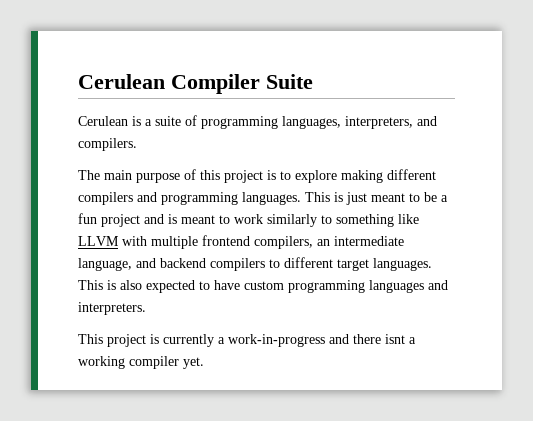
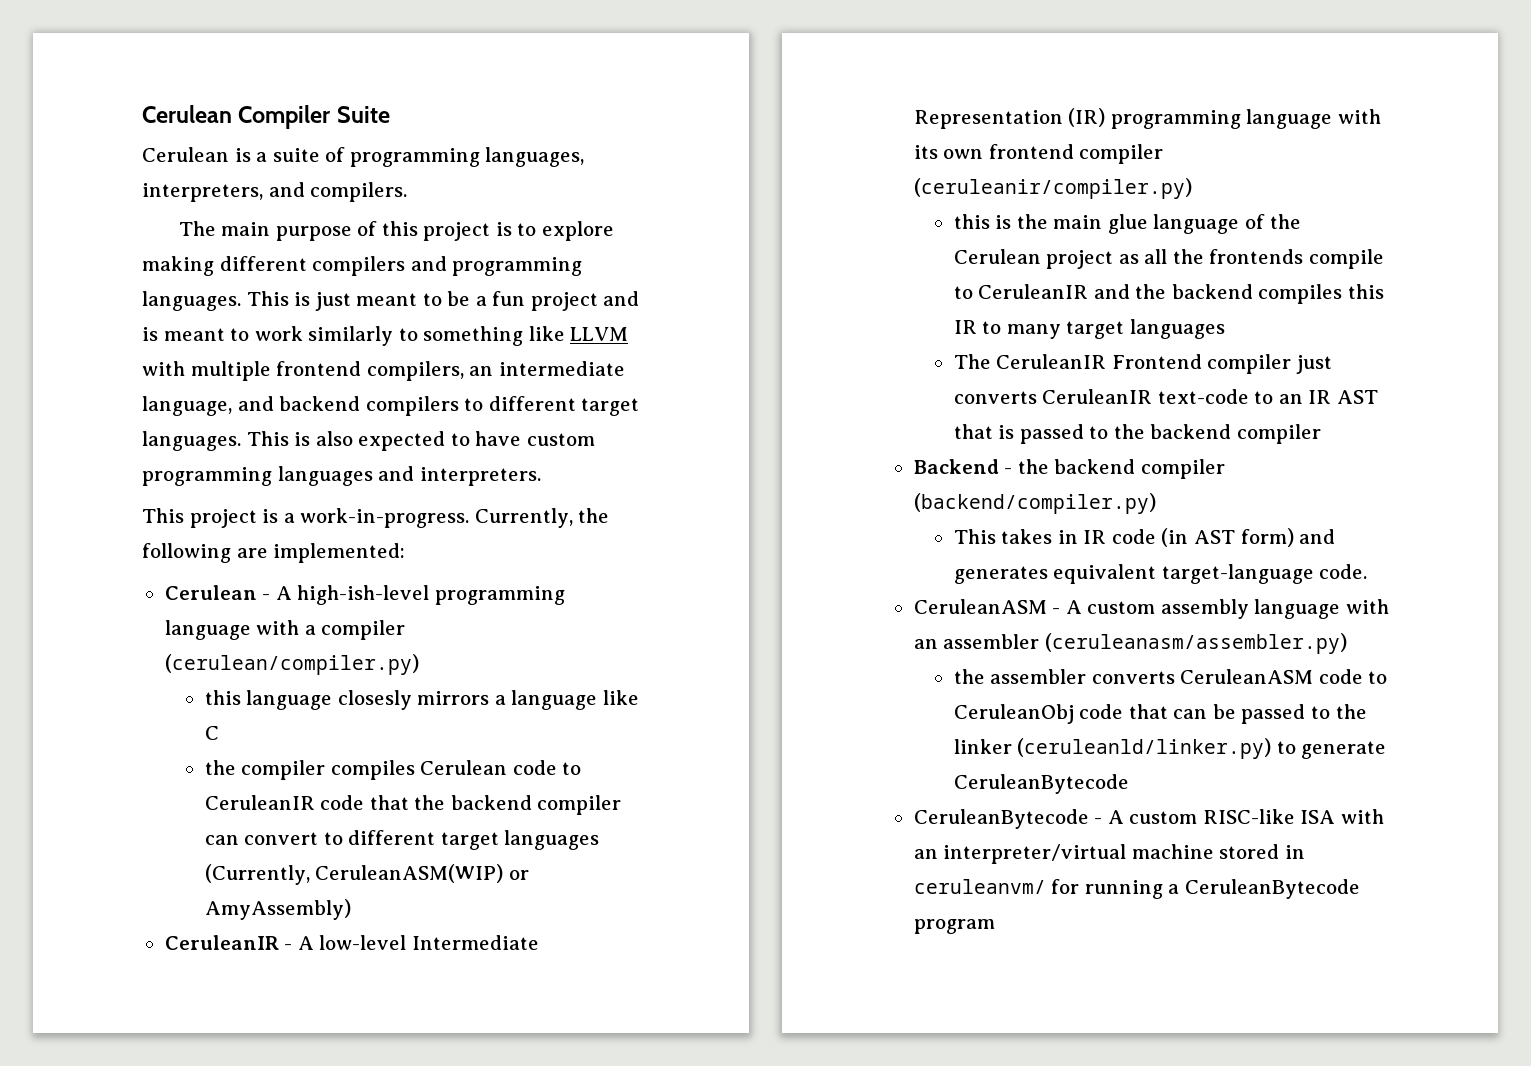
[163,334,416,347] [78,356,204,369] currently a work-in-progress and there isnt a working compiler yet. -> [283,508,610,528] [142,543,406,563] [164,585,565,605] [164,620,406,640] [164,654,419,675] [204,690,639,710] [204,726,219,740] [204,760,582,780] [204,795,622,815] [204,830,600,850] [204,864,529,885] [204,899,351,920] [164,935,539,950] [913,108,1381,129] [913,144,1164,164] [913,178,1192,199] [953,214,1301,234] [953,249,1384,269] [953,284,1384,304] [953,319,1225,339] [953,354,1332,374] [953,389,1378,404] [953,424,1321,444] [913,459,1225,479] [913,493,1156,514] [953,528,1336,547] [953,564,1368,584] [913,599,1389,619] [913,633,1347,654] [953,669,1388,684] [953,704,1367,724] [953,738,1387,759] [953,774,1129,794] [913,809,1384,829] [913,844,1305,864] [913,879,1360,899] [913,919,995,934] a work-in-progress. Currently, the following are implemented: // Cerulean - A high-ish-level programming language with a compiler (cerulean/compiler.py) // this language closesly mirrors a language like C // the compiler compiles Cerulean code to CeruleanIR code that the backend compiler can convert to different target languages (Currently, CeruleanASM(WIP) or AmyAssembly) // CeruleanIR - A low-level Intermediate Representation (IR) programming language with its own frontend compiler (ceruleanir/compiler.py) // this is the main glue language of the Cerulean project as all the frontends compile to CeruleanIR and the backend compiles this IR to many target languages // The CeruleanIR Frontend compiler just converts CeruleanIR text-code to an IR AST that is passed to the backend compiler // Backend - the backend compiler (backend/compiler.py) // This takes in IR code (in AST form) and generates equivalent target-language code. // CeruleanASM - A custom assembly language with an assembler (ceruleanasm/assembler.py) // the assembler converts CeruleanASM code to CeruleanObj code that can be passed to the linker (ceruleanld/linker.py) to generate CeruleanBytecode // CeruleanBytecode - A custom RISC-like ISA with an interpreter/virtual machine stored in ceruleanvm/ for running a CeruleanBytecode program

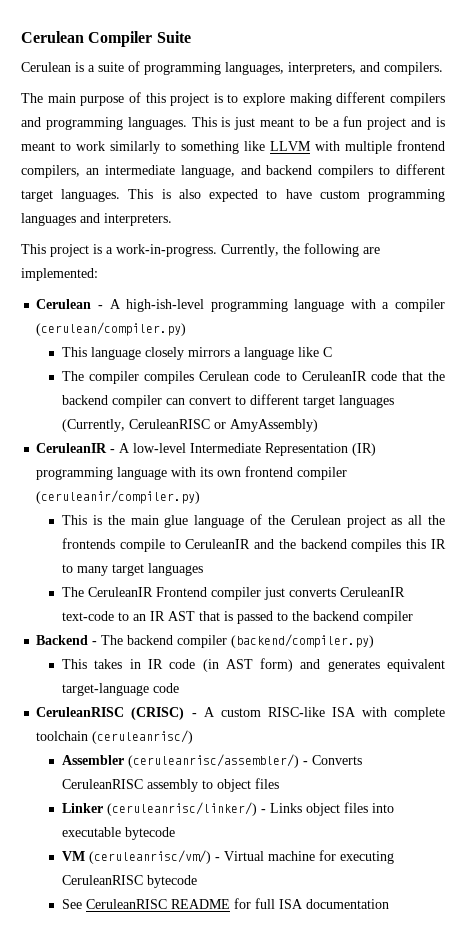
[204,690,412,710] this language closesly -> [62,347,185,360] This language closely
[204,760,236,775] the -> [62,371,85,381] The
[315,864,504,883] CeruleanASM(WIP) -> [129,419,211,429] CeruleanRISC
[953,214,990,229] this -> [62,515,88,525] This
[1017,459,1049,474] the -> [101,635,124,645] The
[1319,564,1368,579] [913,599,1389,619] [913,633,1347,654] [953,669,1388,684] [953,704,1367,724] [953,738,1387,759] [953,774,1129,794] [913,809,1089,829] code. // CeruleanASM - A custom assembly language with an assembler (ceruleanasm/assembler.py) // the assembler converts CeruleanASM code to CeruleanObj code that can be passed to the linker (ceruleanld/linker.py) to generate CeruleanBytecode // CeruleanBytecode -> [153,683,180,693] [36,707,185,720] code // CeruleanRISC (CRISC)
[913,844,1305,864] [913,879,1360,899] [913,919,995,934] an interpreter/virtual machine stored in ceruleanvm/ for running a CeruleanBytecode program -> [393,707,445,720] [36,730,194,744] [62,754,363,768] [62,778,280,792] [62,802,395,816] [62,827,176,840] [62,850,395,864] [62,875,198,888] [62,898,390,909] complete toolchain (ceruleanrisc/) // Assembler (ceruleanrisc/assembler/) - Converts CeruleanRISC assembly to object files // Linker (ceruleanrisc/linker/) - Links object files into executable bytecode // VM (ceruleanrisc/vm/) - Virtual machine for executing CeruleanRISC bytecode // See CeruleanRISC README for full ISA documentation

